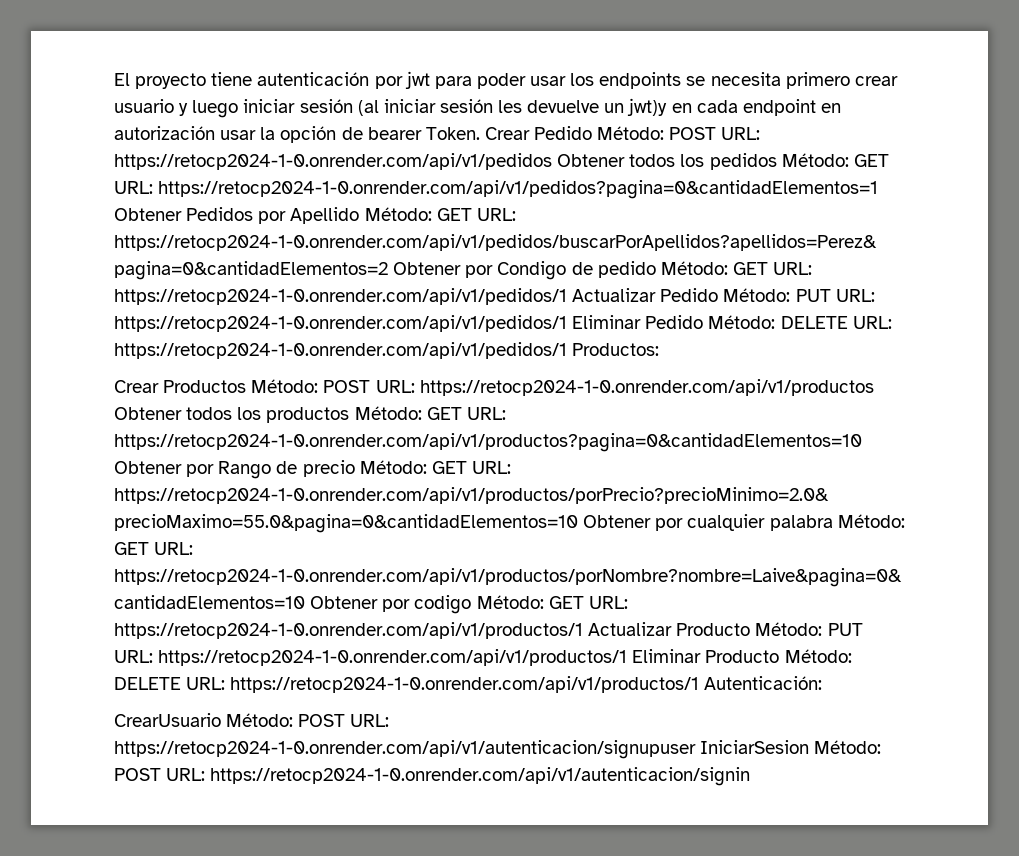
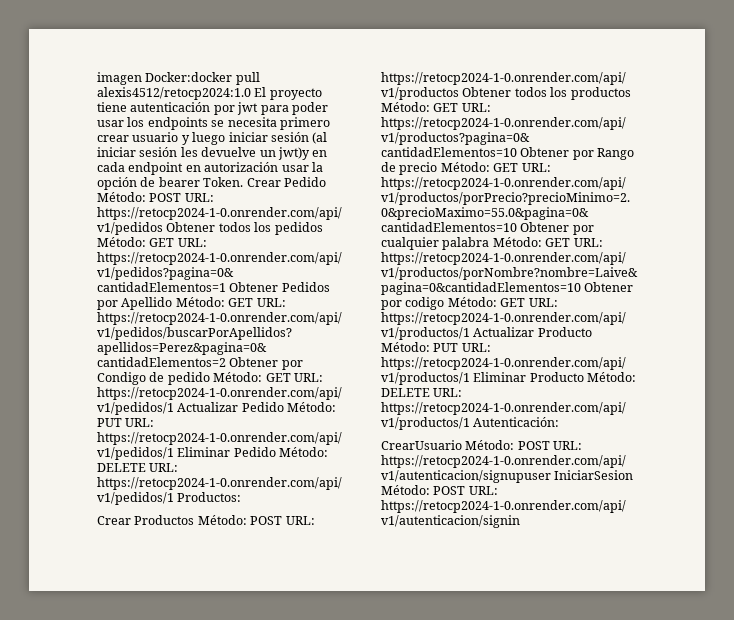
(114, 79) none -> [97,72,260,85] [97,87,251,100] imagen Docker:docker pull alexis4512/retocp2024:1.0

